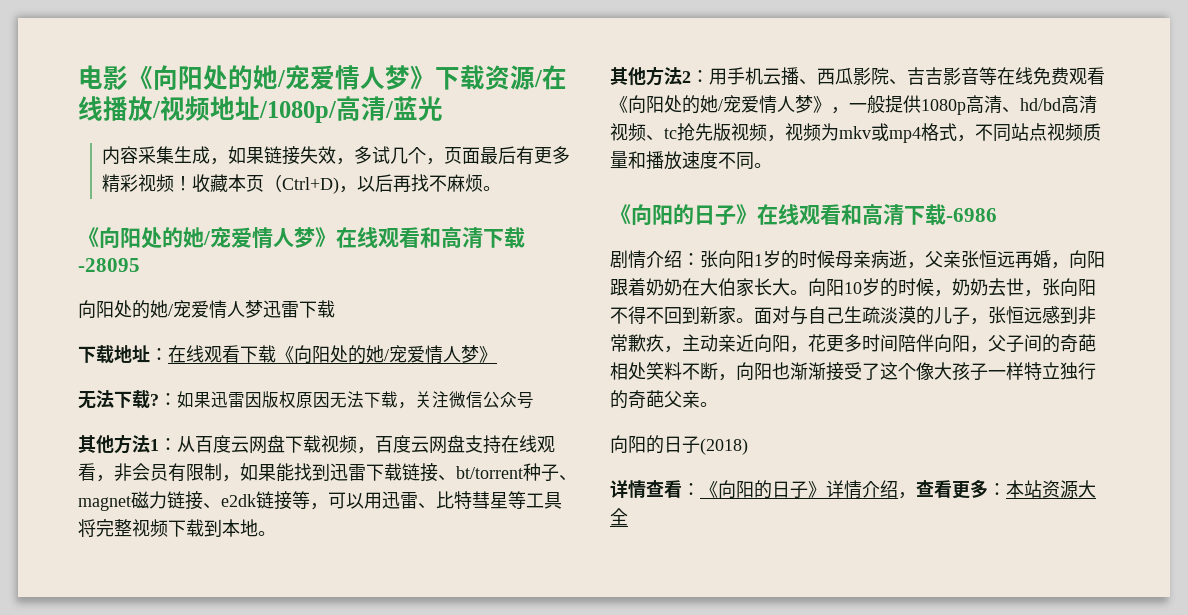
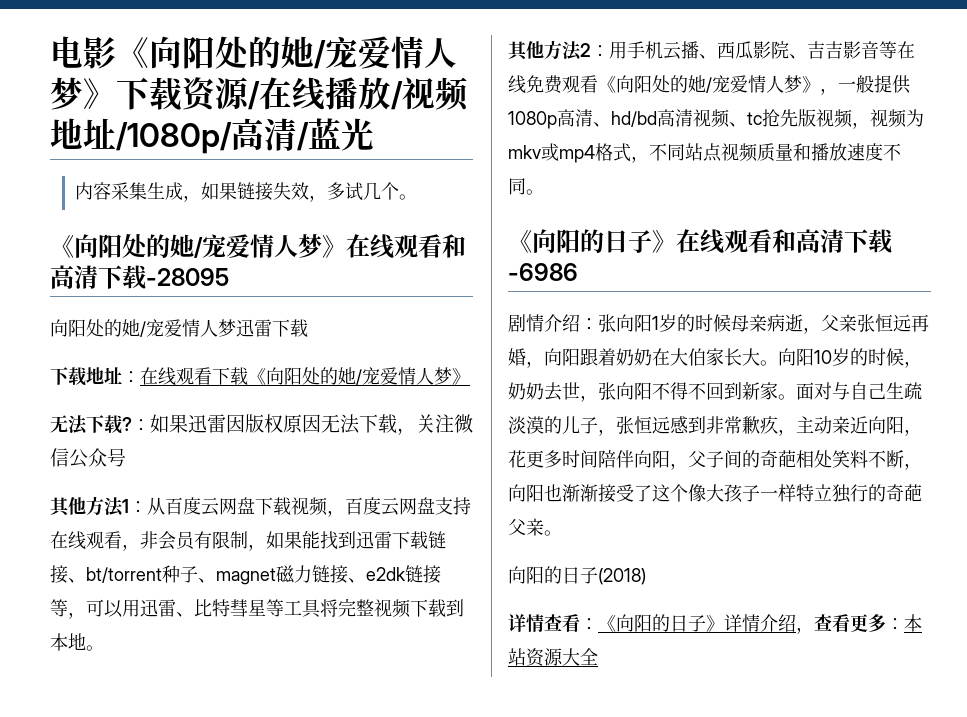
[426,146,571,165] [102,174,484,194] ，页面最后有更多精彩视频！收藏本页（Ctrl+D)，以后再找不麻烦 -> (399, 191) none

